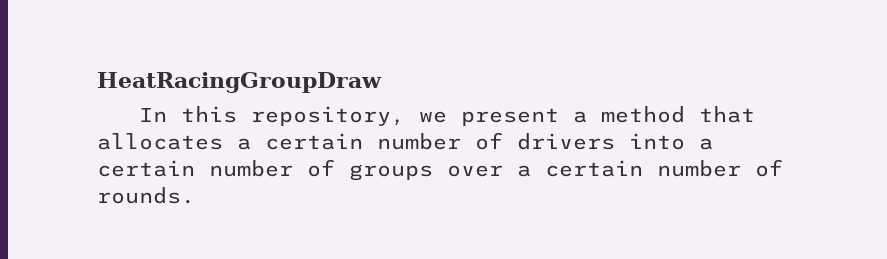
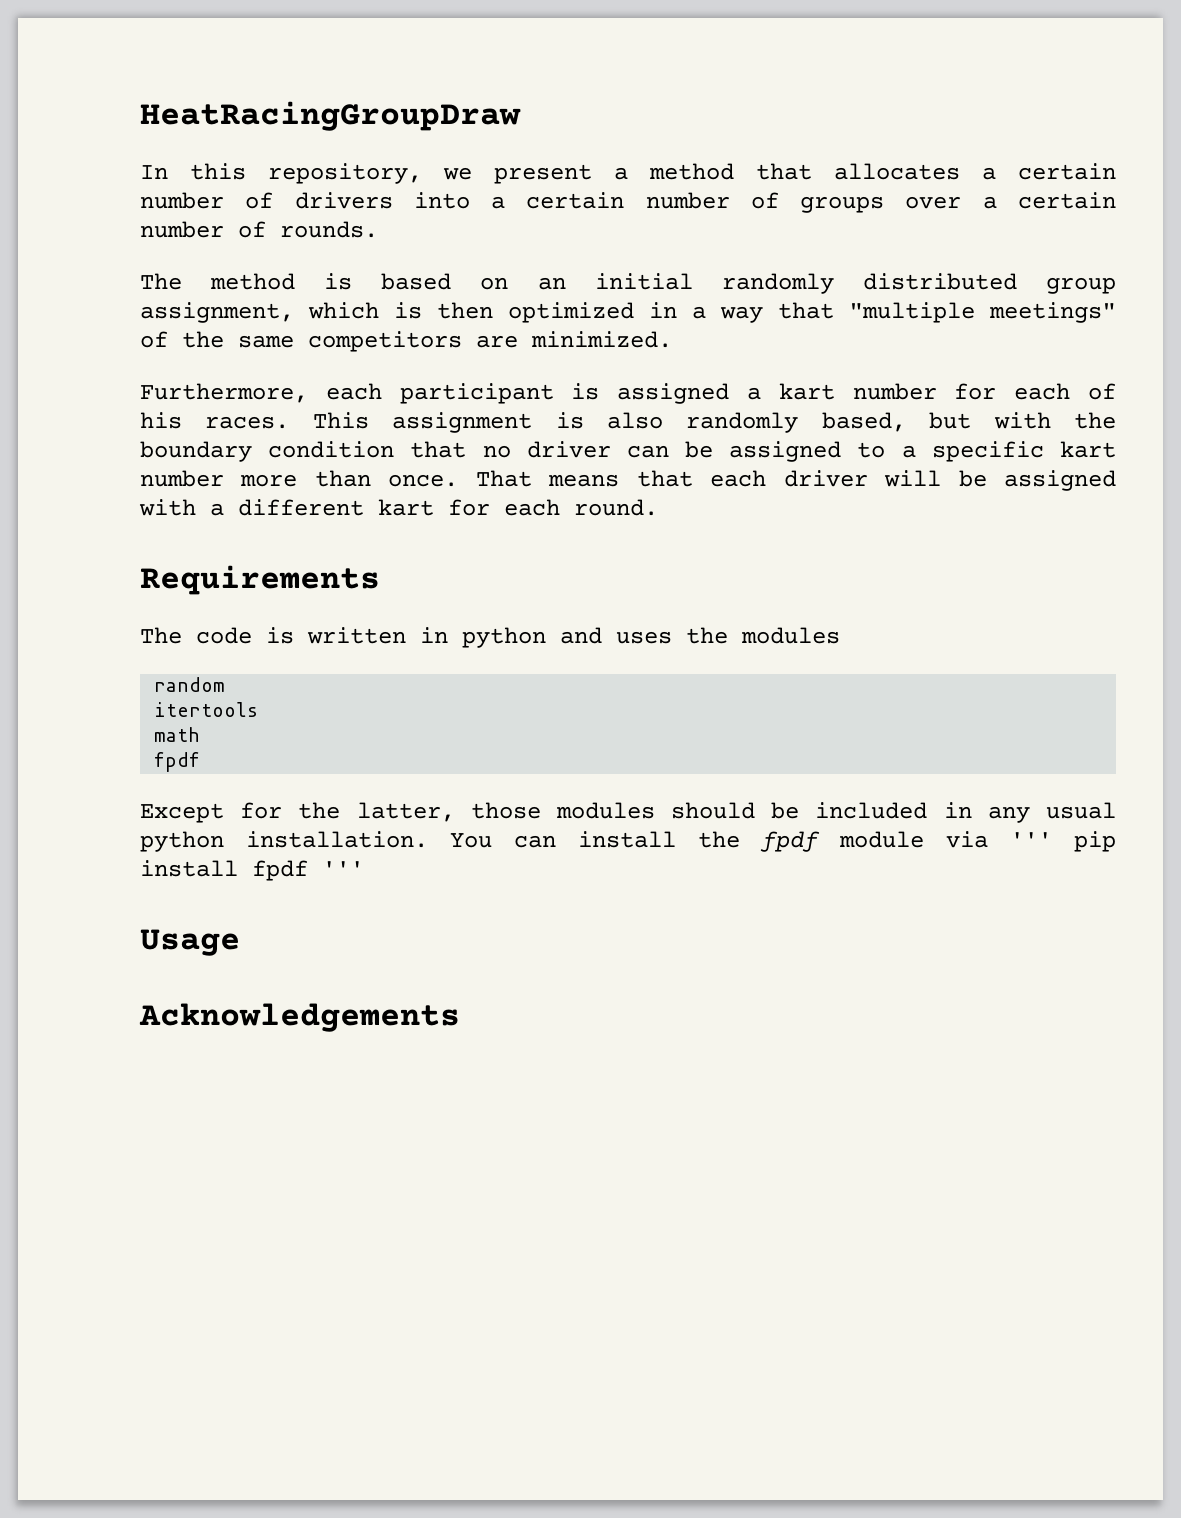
(195, 195) none -> [140,273,1116,294] [140,302,1116,323] [140,331,672,352] [140,383,1116,404] [140,412,1116,433] [140,441,1116,462] [140,470,1116,491] [139,499,658,516] [140,565,380,595] [140,627,840,648] [154,677,226,692] [154,702,259,717] [154,727,201,742] [154,752,201,772] [140,802,1116,823] [140,831,1116,852] [140,860,364,881] [140,929,240,956] [139,1003,460,1032] // The method is based on an initial randomly distributed group assignment, which is then optimized in a way that "multiple meetings" of the same competitors are minimized. // Furthermore, each participant is assigned a kart number for each of his races. This assignment is also randomly based, but with the boundary condition that no driver can be assigned to a specific kart number more than once. That means that each driver will be assigned with a different kart for each round. // Requirements // The code is written in python and uses the modules // random // itertools // math // fpdf // Except for the latter, those modules should be included in any usual python installation. You can install the fpdf module via ''' pip install fpdf ''' // Usage // Acknowledgements

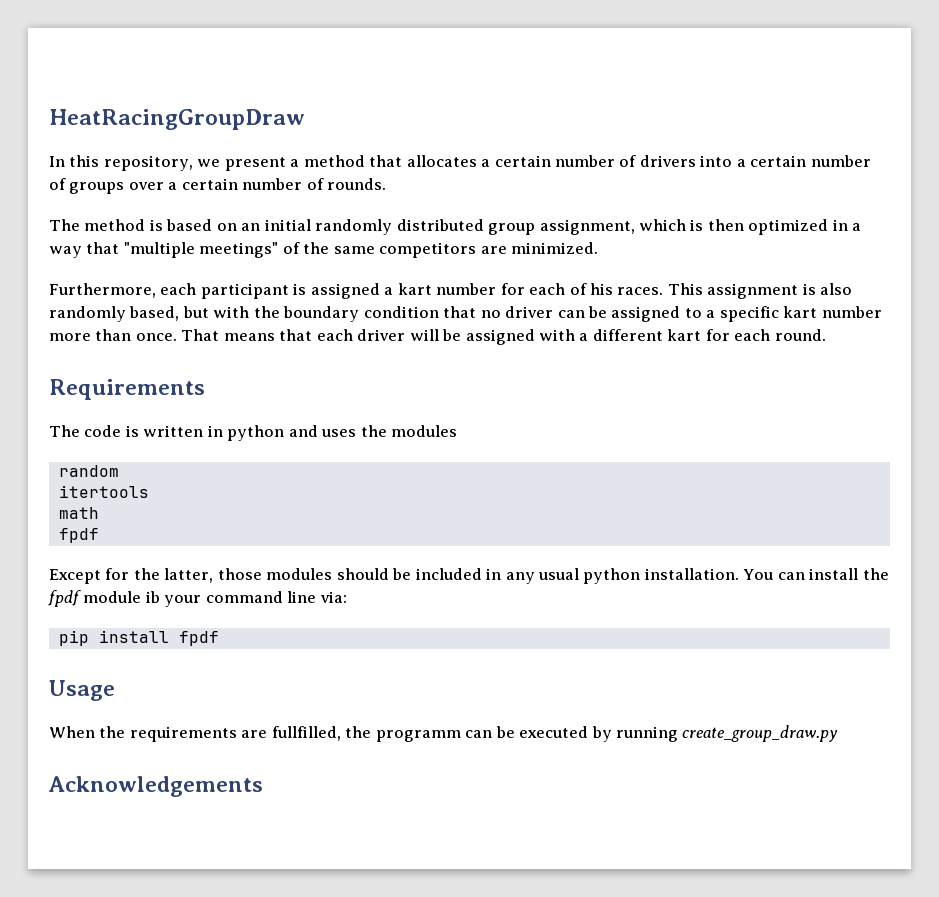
[946,831,1052,848] via ''' -> [145,591,347,607] ib your command line via: //
[322,861,364,876] ''' -> (219, 638) none
(240, 942) none -> [49,725,839,742] // When the requirements are fullfilled, the programm can be executed by running create_group_draw.py

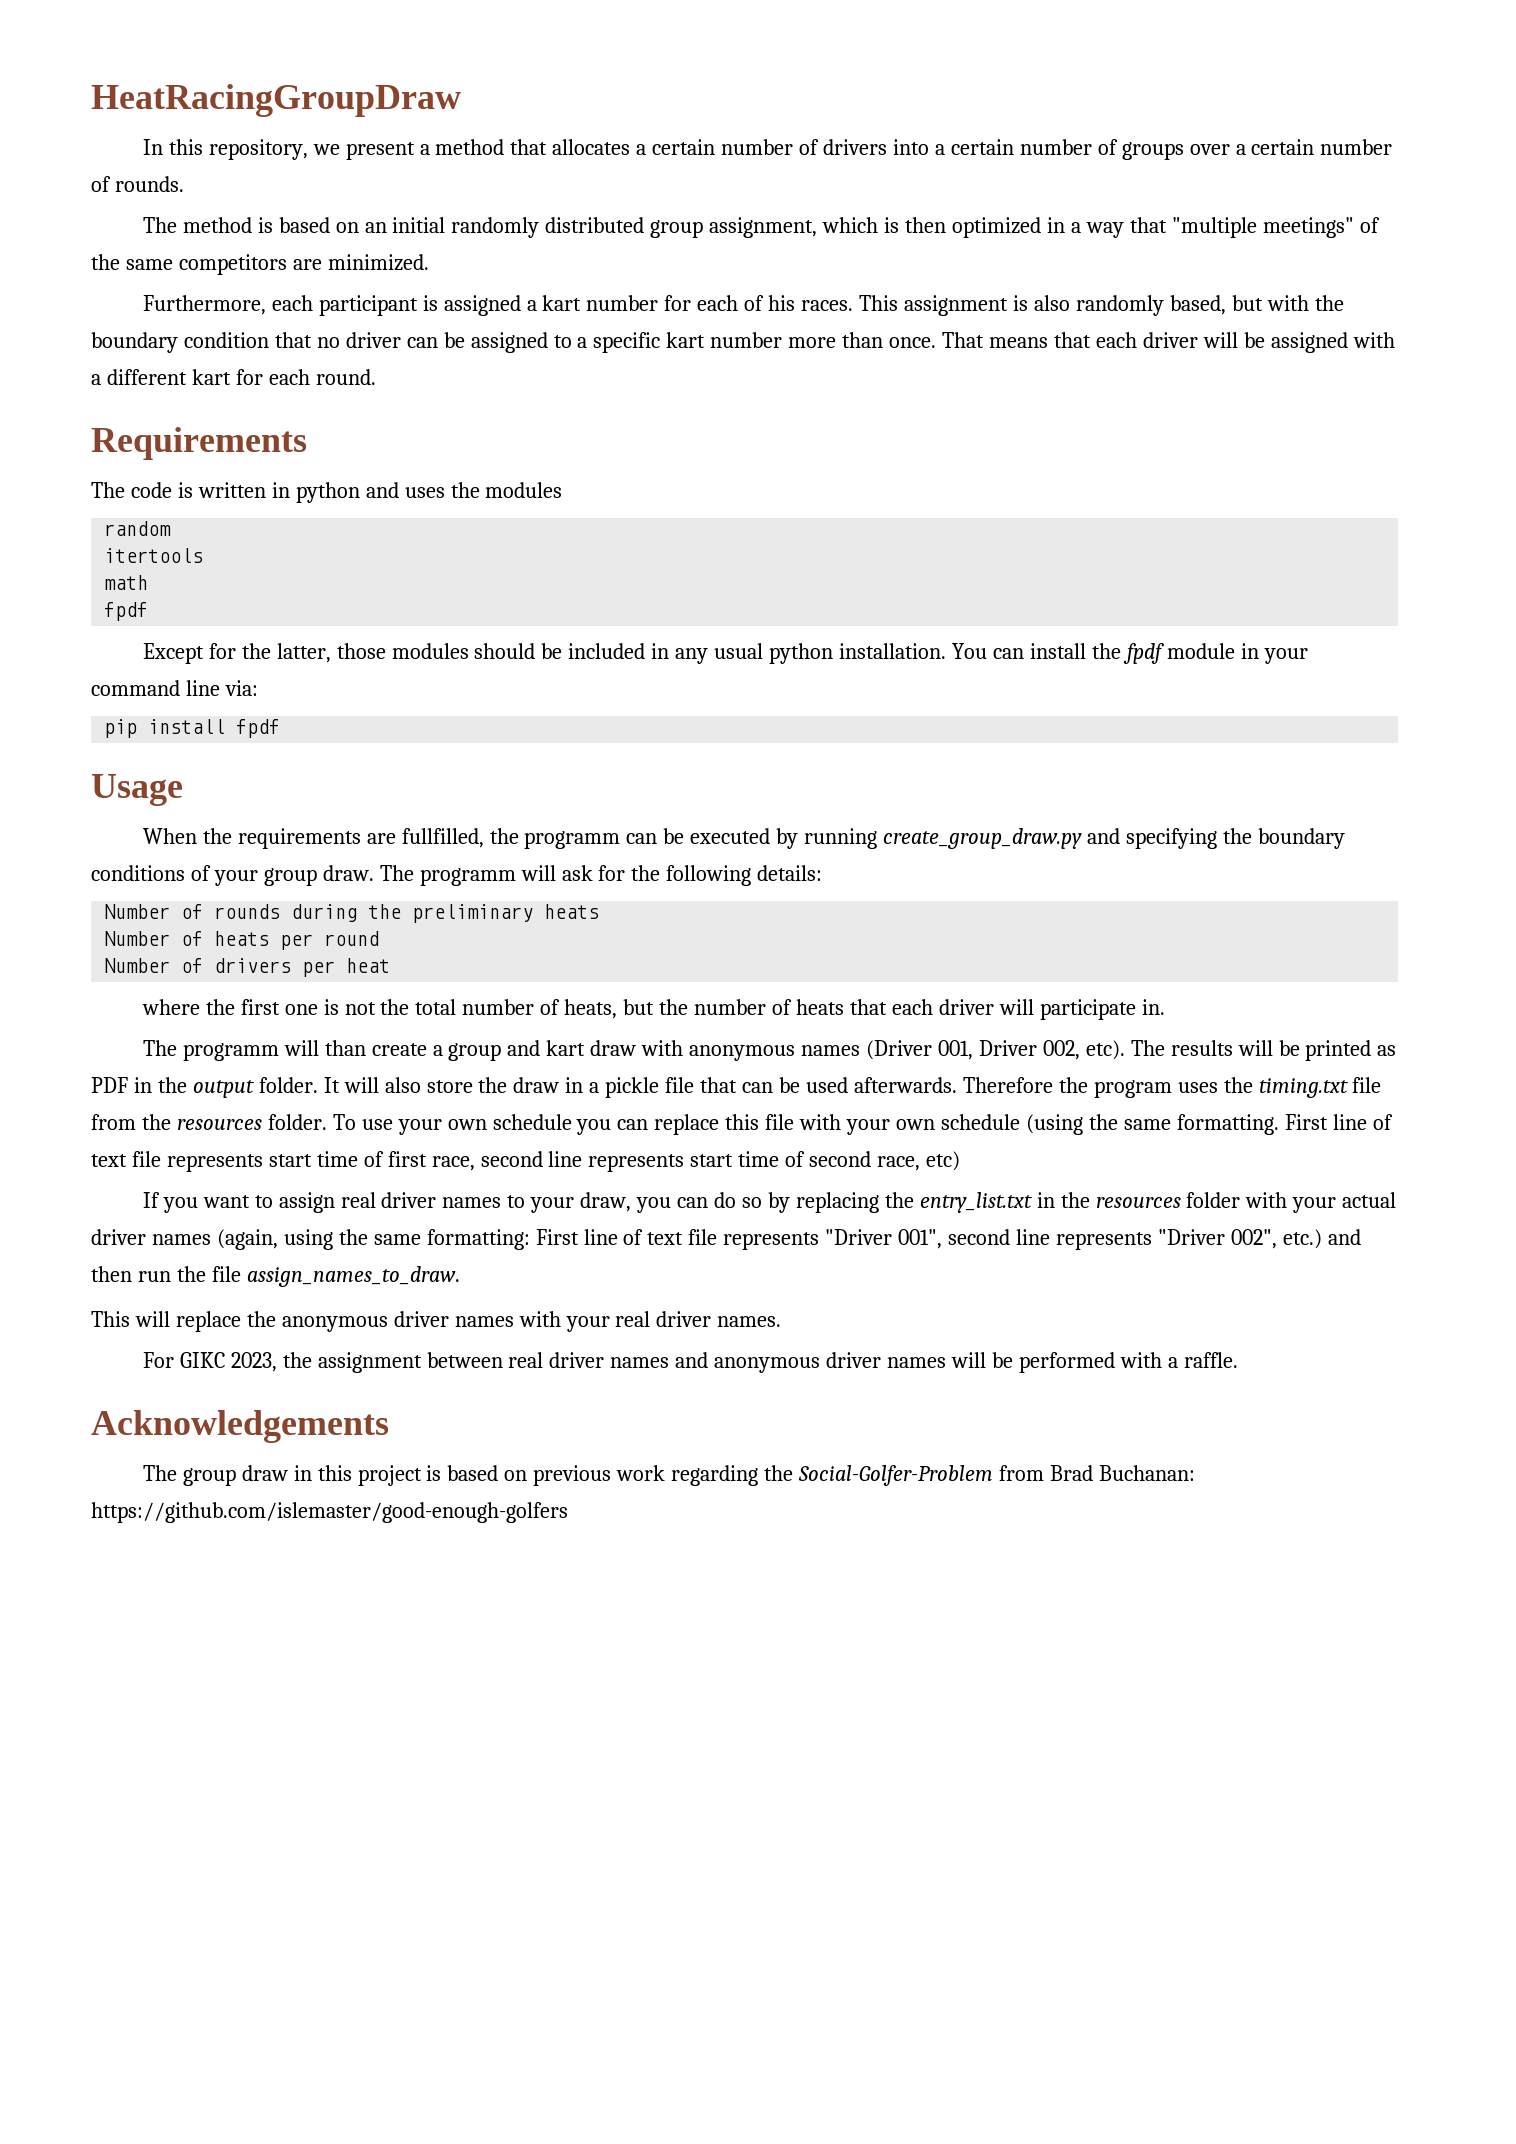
[145,591,160,603] ib -> [1240,643,1259,659] in
[48,776,263,797] // Acknowledgements -> [1087,828,1345,849] [91,865,823,886] [104,904,600,923] [104,931,380,950] [104,958,391,977] [141,999,1165,1020] [142,1040,1397,1061] [91,1077,1382,1098] [91,1114,1393,1135] [91,1151,961,1172] [142,1192,1397,1213] [91,1229,1361,1250] [91,1266,460,1287] [91,1311,782,1332] [142,1352,1238,1373] [91,1410,389,1443] [142,1465,1195,1486] [91,1502,568,1523] and specifying the boundary conditions of your group draw. The programm will ask for the following details: // Number of rounds during the preliminary heats // Number of heats per round // Number of drivers per heat // where the first one is not the total number of heats, but the number of heats that each driver will participate in. // The programm will than create a group and kart draw with anonymous names (Driver 001, Driver 002, etc). The results will be printed as PDF in the output folder. It will also store the draw in a pickle file that can be used afterwards. Therefore the program uses the timing.txt file from the resources folder. To use your own schedule you can replace this file with your own schedule (using the same formatting. First line of text file represents start time of first race, second line represents start time of second race, etc) // If you want to assign real driver names to your draw, you can do so by replacing the entry_list.txt in the resources folder with your actual driver names (again, using the same formatting: First line of text file represents "Driver 001", second line represents "Driver 002", etc.) and then run the file assign_names_to_draw. // This will replace the anonymous driver names with your real driver names. // For GIKC 2023, the assignment between real driver names and anonymous driver names will be performed with a raffle. // Acknowledgements // The group draw in this project is based on previous work regarding the Social-Golfer-Problem from Brad Buchanan: https://github.com/islemaster/good-enough-golfers

